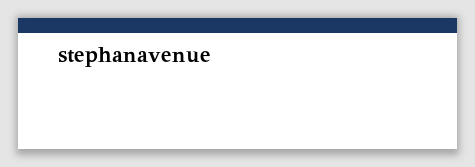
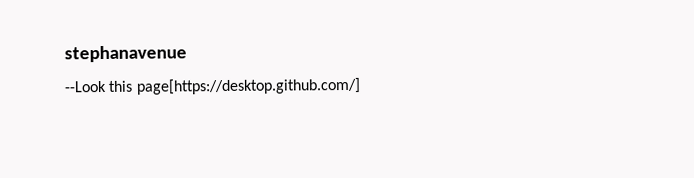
(211, 57) none -> [64,77,361,95] // --Look this page[https://desktop.github.com/]

